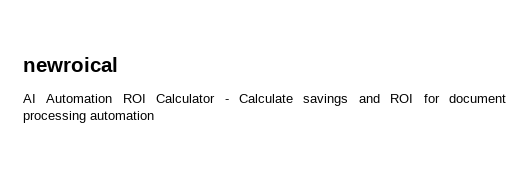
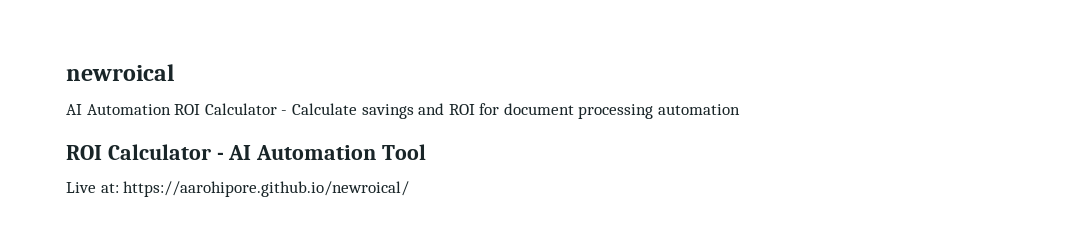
(154, 115) none -> [66,144,427,160] [66,181,410,197] // ROI Calculator - AI Automation Tool // Live at: https://aarohipore.github.io/newroical/

